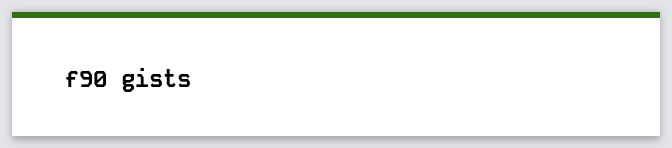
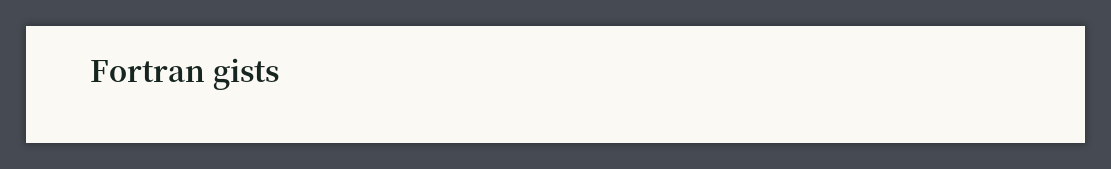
[65,71,107,87] f90 -> [90,60,205,82] Fortran

